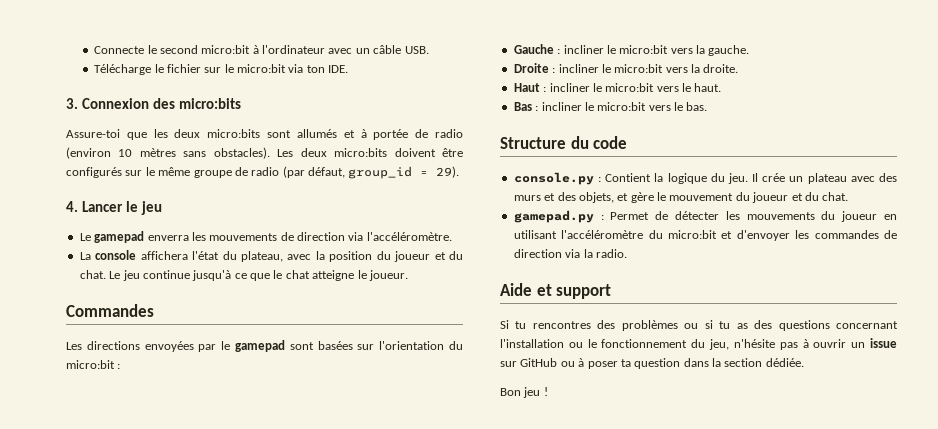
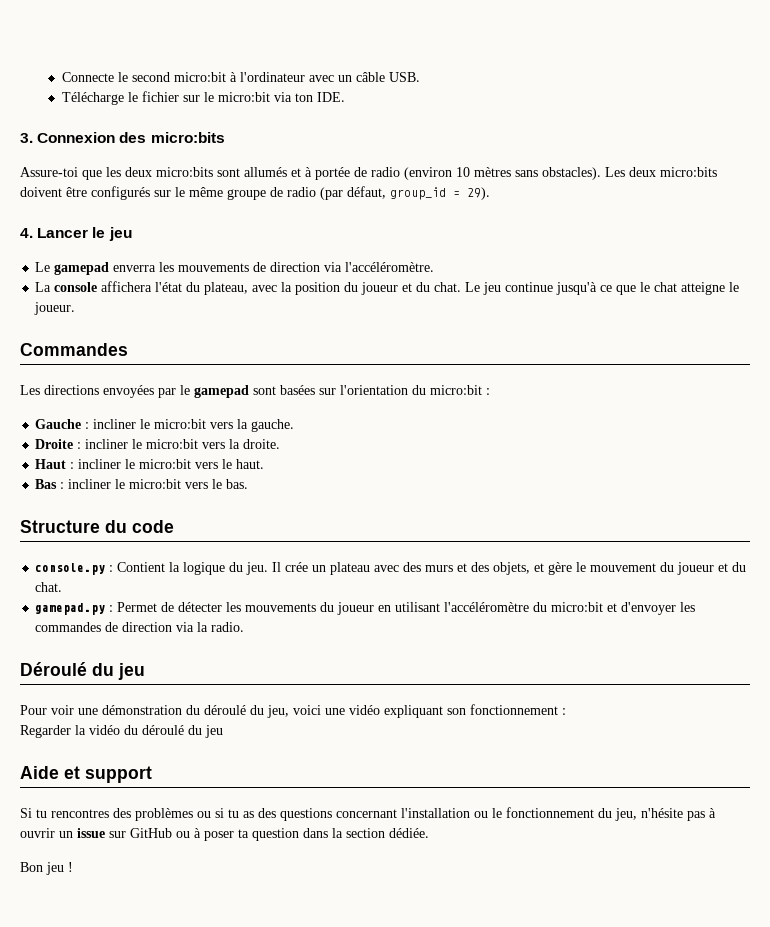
(627, 253) none -> [20,662,145,680] [20,704,566,718] [20,725,223,738] // Déroulé du jeu // Pour voir une démonstration du déroulé du jeu, voici une vidéo expliquant son fonctionnement : // Regarder la vidéo du déroulé du jeu

